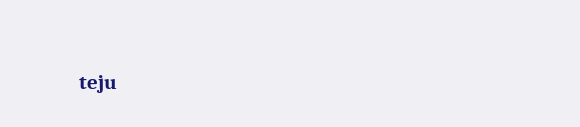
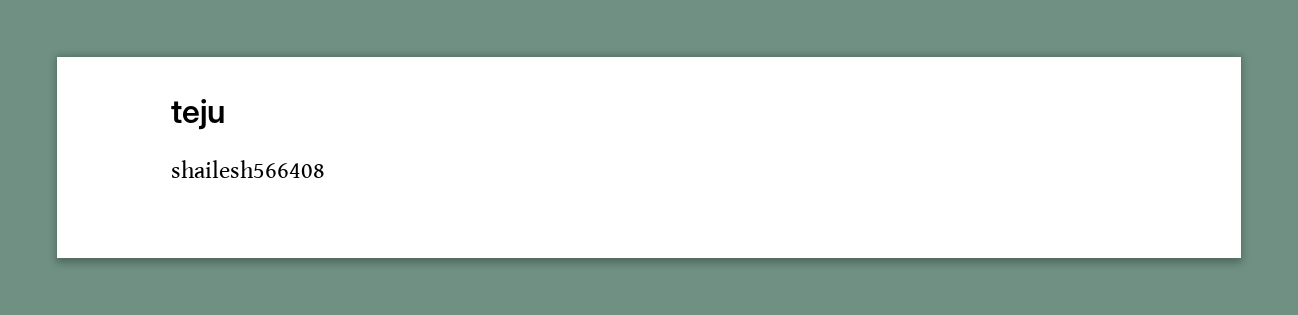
(117, 84) none -> [171,160,325,178] // shailesh566408

